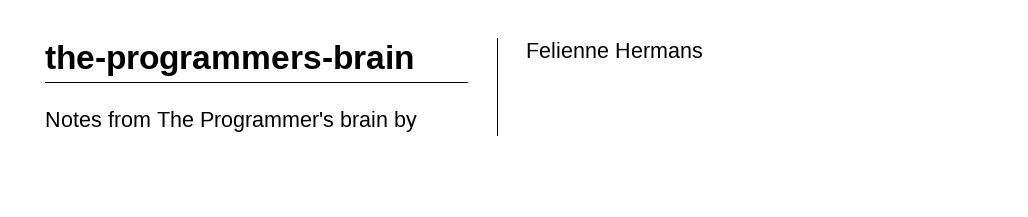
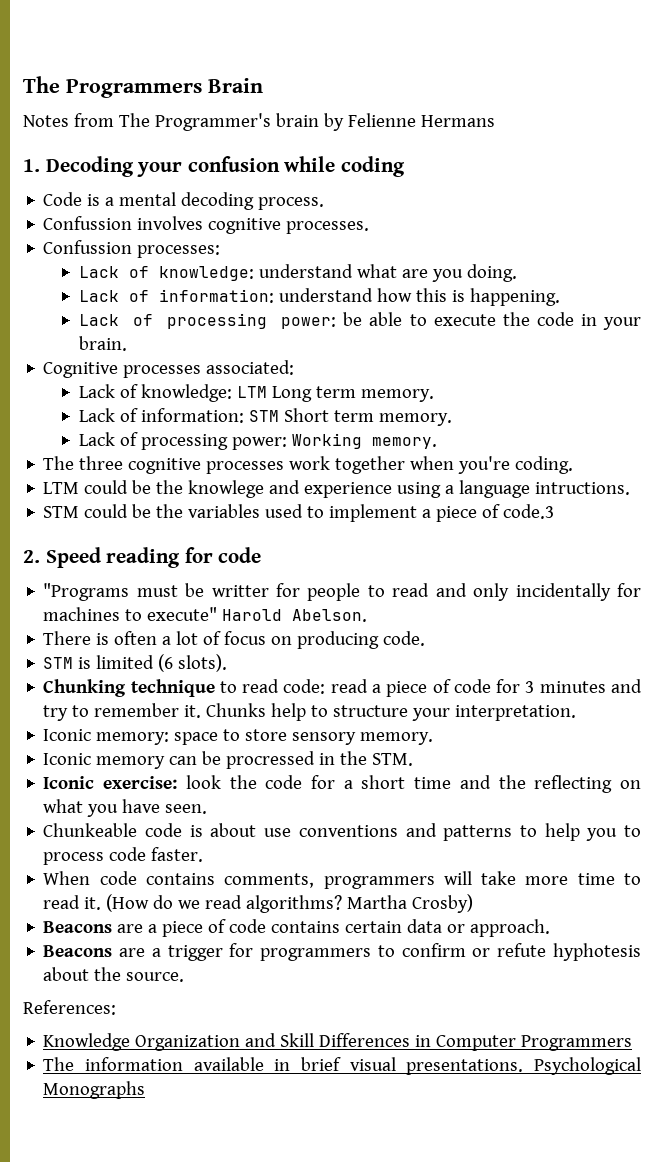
[45,45,414,76] the-programmers-brain -> [23,76,263,98] The Programmers Brain
(703, 50) none -> [23,156,405,177] [43,192,325,210] [43,216,370,234] [43,240,221,258] [78,264,517,282] [78,288,560,306] [78,312,641,330] [78,336,127,351] [43,360,295,378] [78,384,434,402] [78,408,452,426] [78,432,437,450] [43,456,574,474] [43,480,631,498] [43,504,555,522] [23,547,262,568] [43,583,642,601] [43,607,368,622] [43,631,426,649] [43,654,228,672] [43,679,642,697] [43,703,577,721] [43,729,434,745] [43,751,414,769] [43,775,641,793] [43,799,208,817] [43,823,642,841] [43,847,204,865] [43,871,641,889] [43,894,474,913] [43,919,551,937] [43,943,641,961] [43,967,185,982] [23,1000,116,1015] [43,1033,633,1051] [43,1057,641,1075] [43,1081,146,1099] // 1. Decoding your confusion while coding // Code is a mental decoding process. // Confussion involves cognitive processes. // Confussion processes: // Lack of knowledge: understand what are you doing. // Lack of information: understand how this is happening. // Lack of processing power: be able to execute the code in your brain. // Cognitive processes associated: // Lack of knowledge: LTM Long term memory. // Lack of information: STM Short term memory. // Lack of processing power: Working memory. // The three cognitive processes work together when you're coding. // LTM could be the knowlege and experience using a language intructions. // STM could be the variables used to implement a piece of code.3 // 2. Speed reading for code // "Programs must be writter for people to read and only incidentally for machines to execute" Harold Abelson. // There is often a lot of focus on producing code. // STM is limited (6 slots). // Chunking technique to read code: read a piece of code for 3 minutes and try to remember it. Chunks help to structure your interpretation. // Iconic memory: space to store sensory memory. // Iconic memory can be procressed in the STM. // Iconic exercise: look the code for a short time and the reflecting on what you have seen. // Chunkeable code is about use conventions and patterns to help you to process code faster. // When code contains comments, programmers will take more time to read it. (How do we read algorithms? Martha Crosby) // Beacons are a piece of code contains certain data or approach. // Beacons are a trigger for programmers to confirm or refute hyphotesis about the source. // References: // Knowledge Organization and Skill Differences in Computer Programmers // The information available in brief visual presentations. Psychological Monographs

